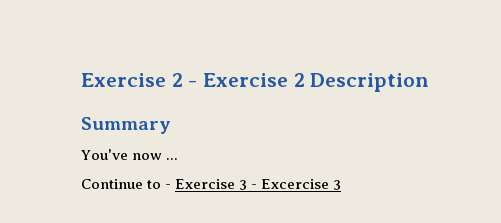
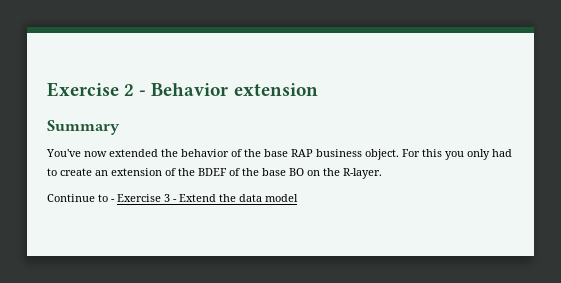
[203,73,430,92] Exercise 2 Description -> [151,83,318,96] Behavior extension
[166,158,179,160] ... -> [109,149,512,160] [47,168,382,179] extended the behavior of the base RAP business object. For this you only had to create an extension of the BDEF of the base BO on the R-layer.
[261,179,342,190] Excercise 3 -> [179,194,298,202] Extend the data model

